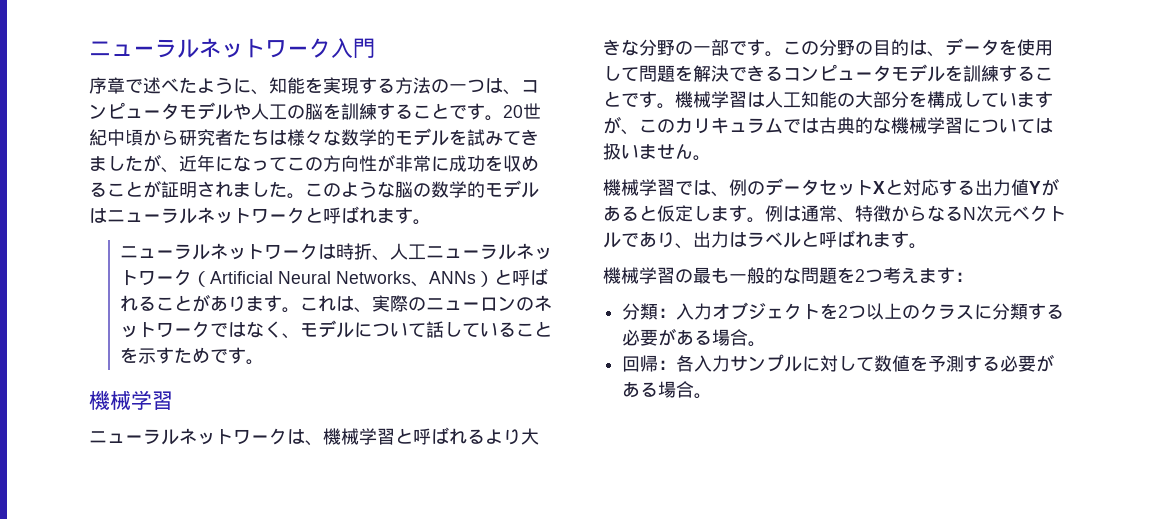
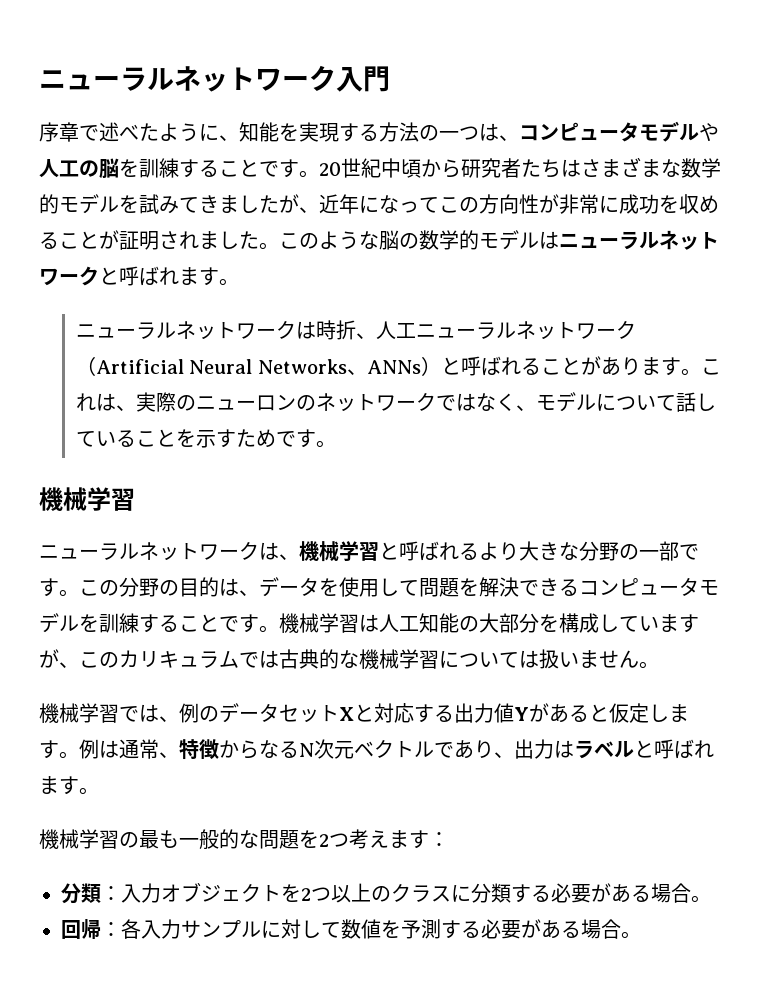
[287,129,323,146] 様々 -> [581,157,661,178] さまざま

